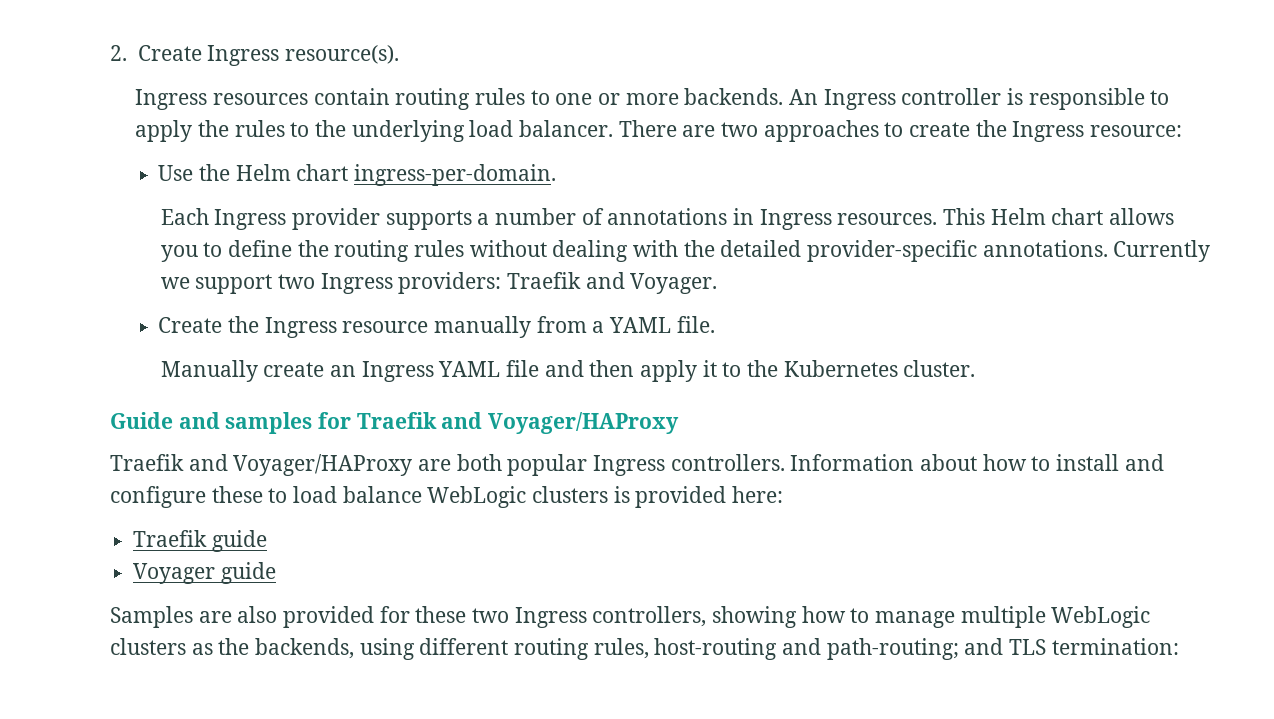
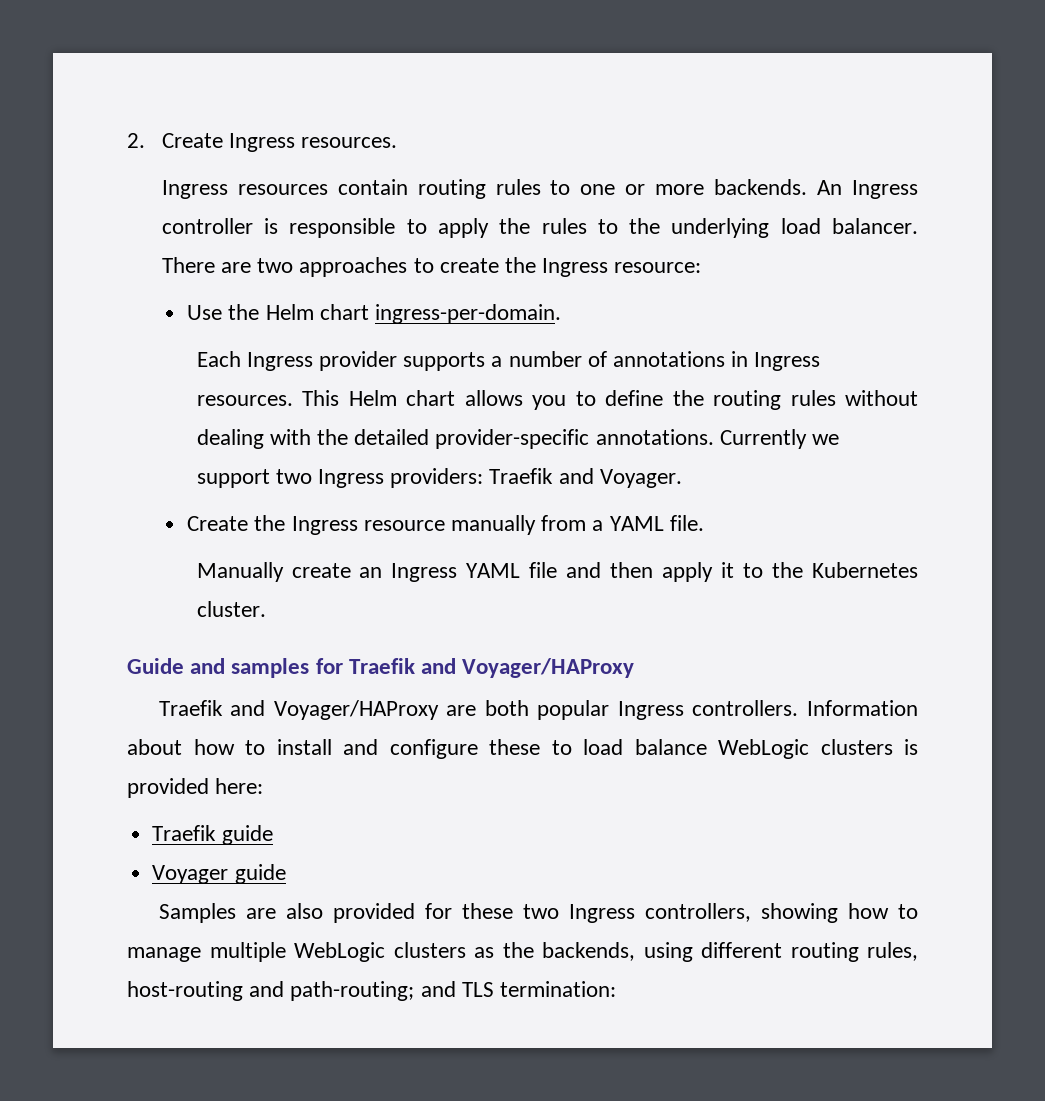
[284,45,399,64] resource(s). -> [301,137,398,148] resources.

